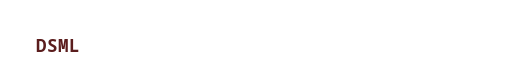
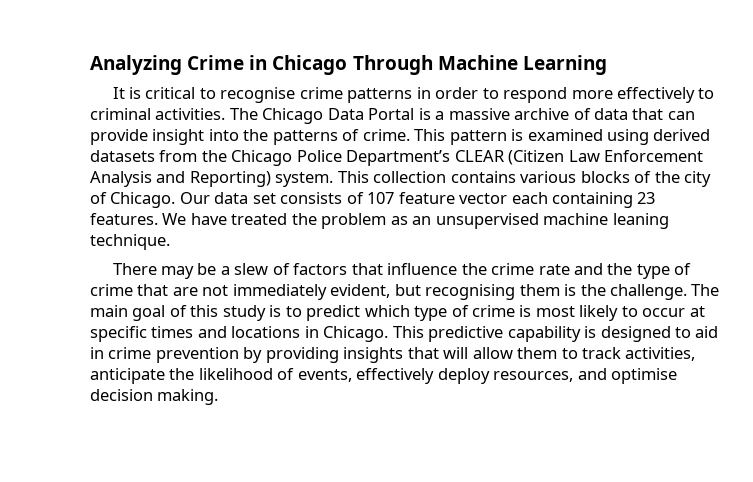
[36,39,80,52] DSML -> [90,55,607,75] [112,87,715,103] [90,108,695,124] [90,129,711,145] [90,150,704,166] [90,171,712,187] [90,192,656,208] [90,213,669,229] [90,234,170,250] [112,263,692,279] [90,284,720,300] [90,305,705,321] [90,326,719,342] [90,347,696,363] [90,368,678,384] [90,389,219,405] Analyzing Crime in Chicago Through Machine Learning // It is critical to recognise crime patterns in order to respond more effectively to criminal activities. The Chicago Data Portal is a massive archive of data that can provide insight into the patterns of crime. This pattern is examined using derived datasets from the Chicago Police Department’s CLEAR (Citizen Law Enforcement Analysis and Reporting) system. This collection contains various blocks of the city of Chicago. Our data set consists of 107 feature vector each containing 23 features. We have treated the problem as an unsupervised machine leaning technique. // There may be a slew of factors that influence the crime rate and the type of crime that are not immediately evident, but recognising them is the challenge. The main goal of this study is to predict which type of crime is most likely to occur at specific times and locations in Chicago. This predictive capability is designed to aid in crime prevention by providing insights that will allow them to track activities, anticipate the likelihood of events, effectively deploy resources, and optimise decision making.

